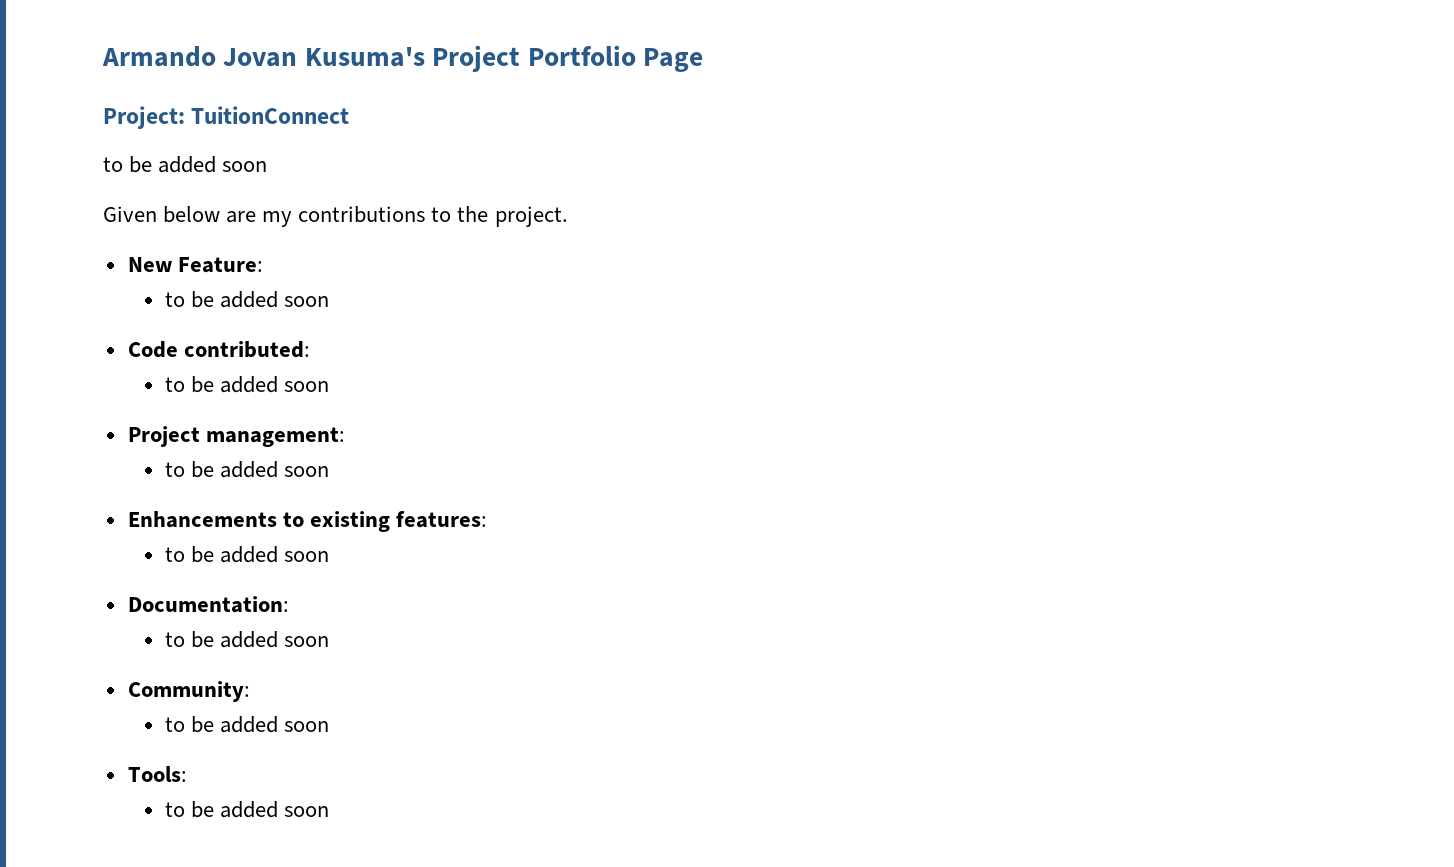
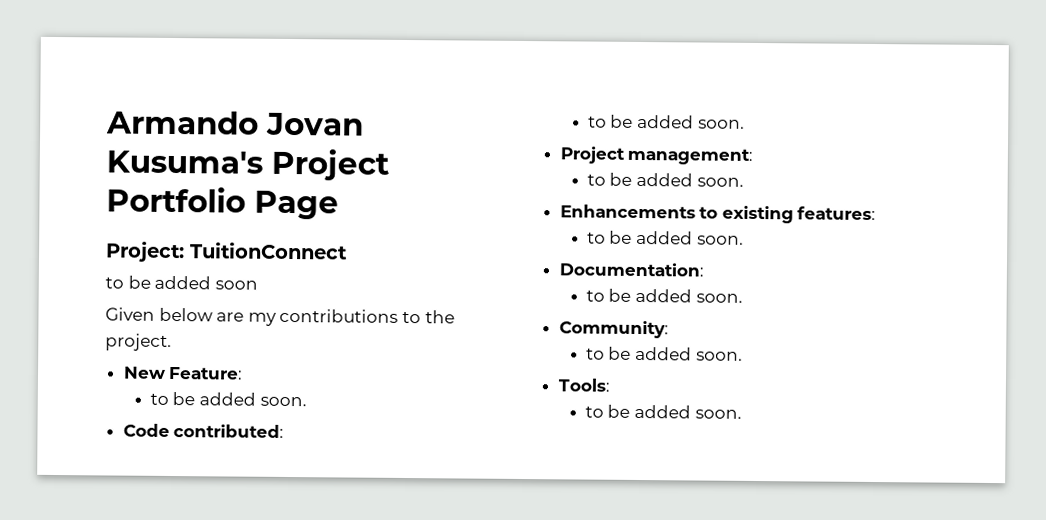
[284,296,330,307] soon -> [259,396,307,407] soon.
[284,381,330,392] soon -> [697,119,745,129] soon.
[284,466,330,477] soon -> [696,177,744,187] soon.
[284,551,330,562] soon -> [696,235,744,245] soon.
[284,636,330,647] soon -> [695,293,743,303] soon.
[284,721,330,732] soon -> [695,351,743,361] soon.
[284,806,330,817] soon -> [694,409,742,419] soon.

